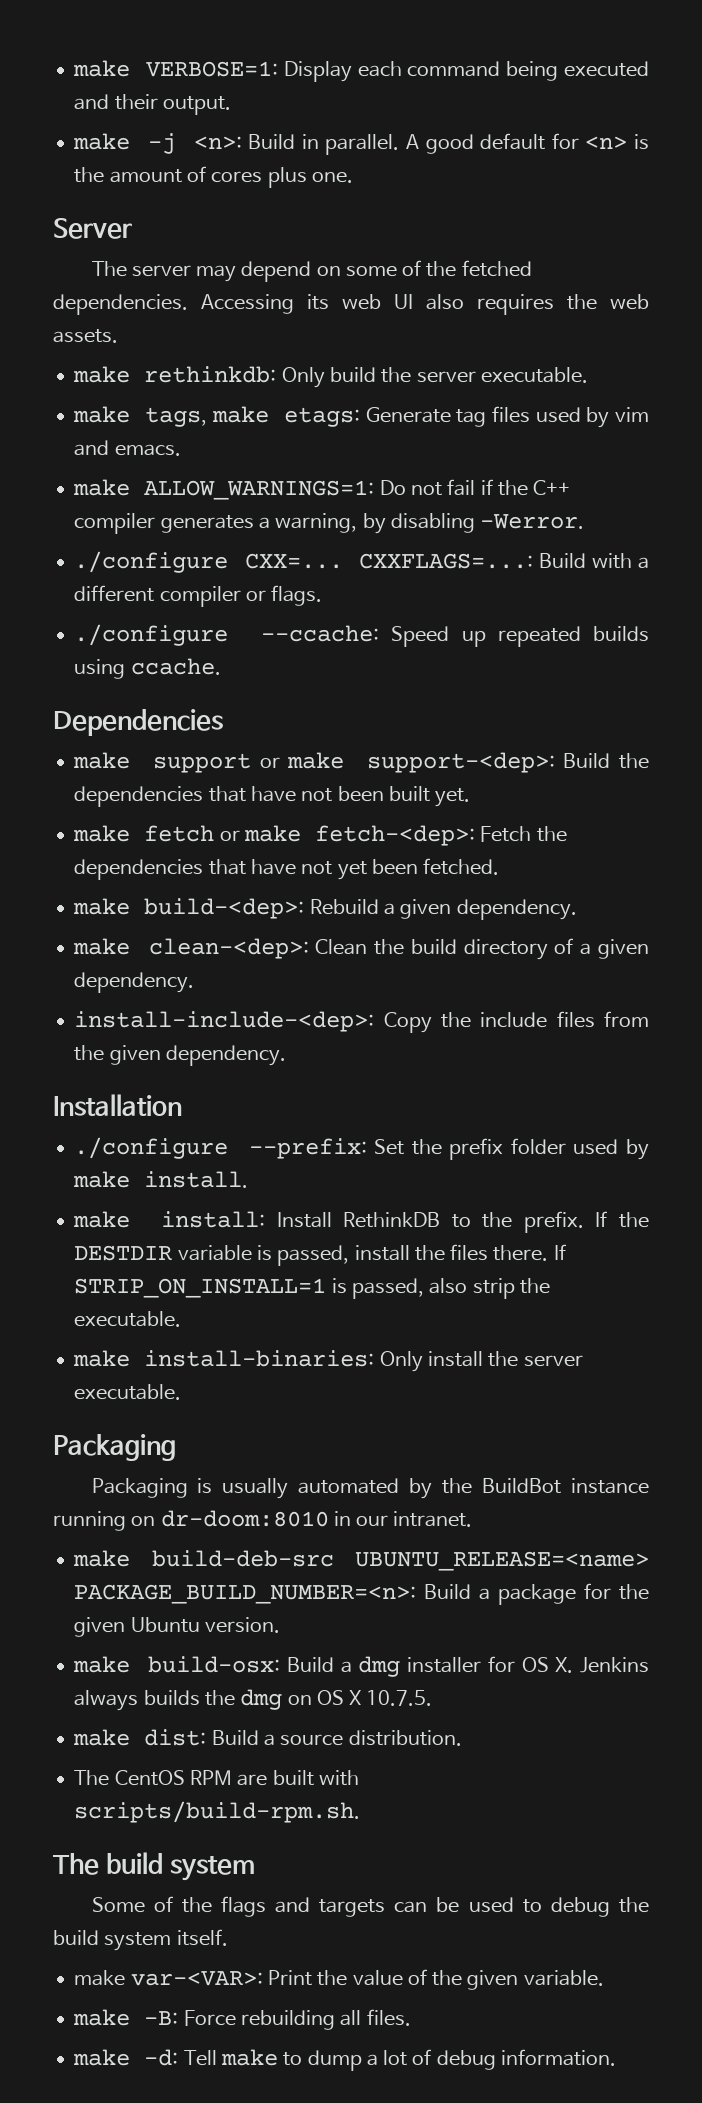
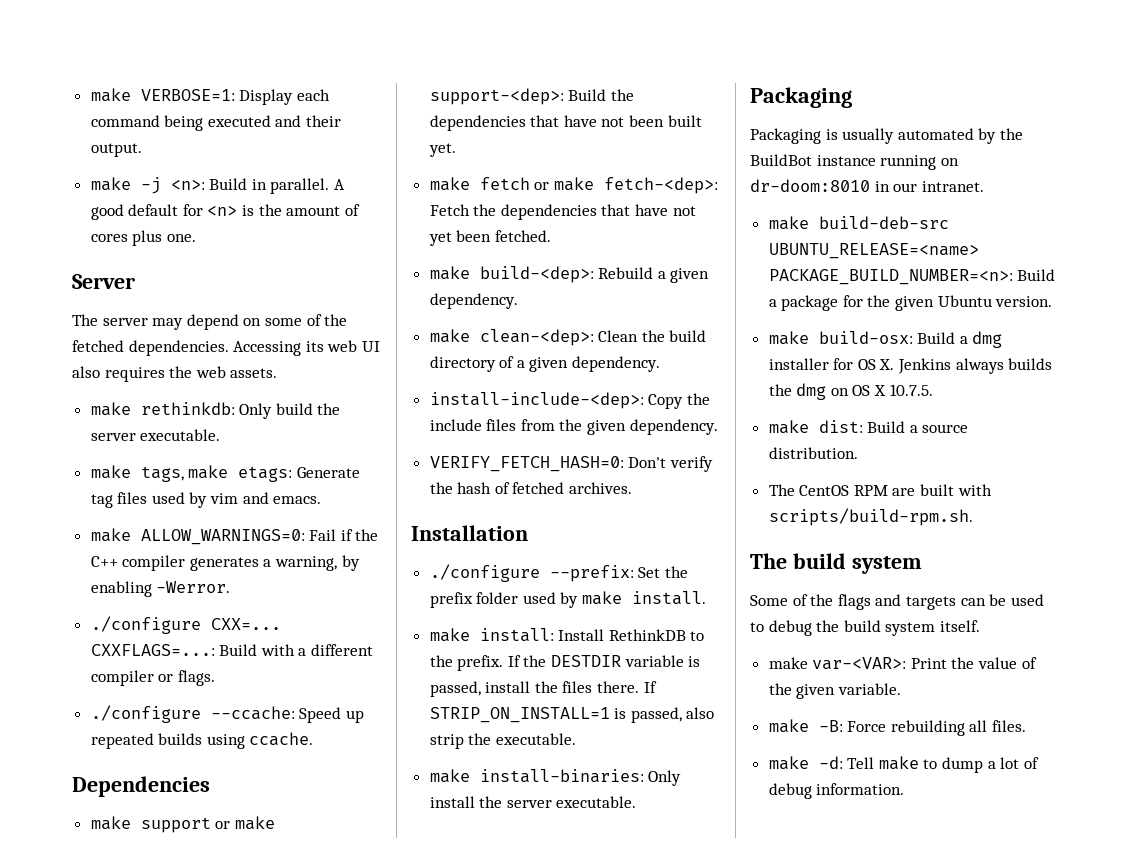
[144,479,476,500] ALLOW_WARNINGS=1: Do not fail -> [140,529,337,545] ALLOW_WARNINGS=0: Fail
[390,513,475,533] disabling -> [90,581,152,597] enabling
(286, 1055) none -> [429,456,713,472] [429,482,633,494] // VERIFY_FETCH_HASH=0: Don't verify the hash of fetched archives.

